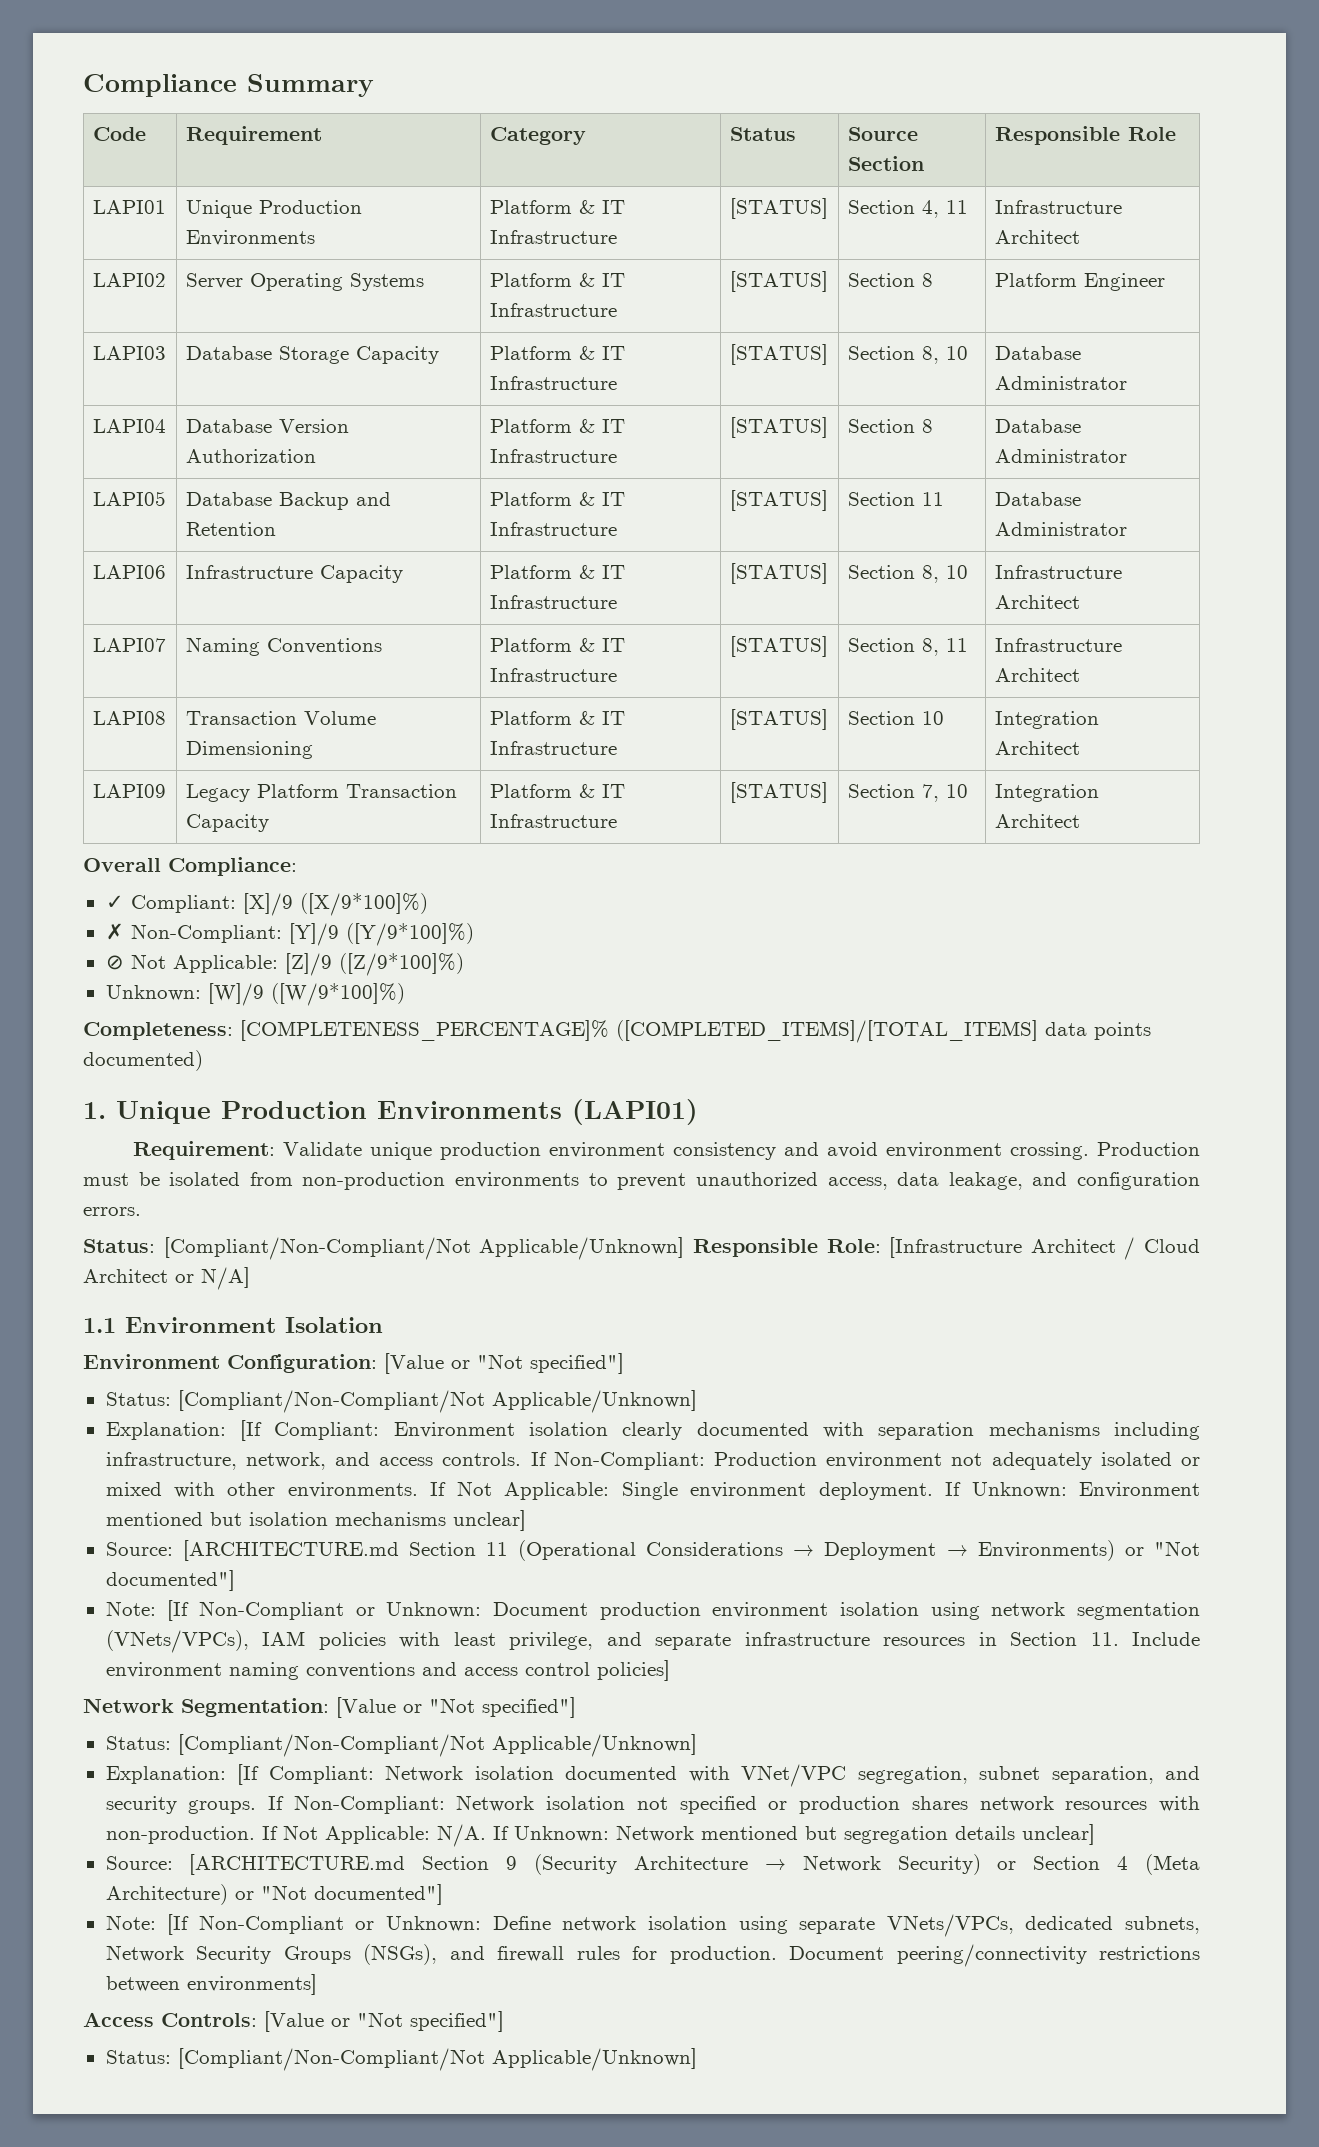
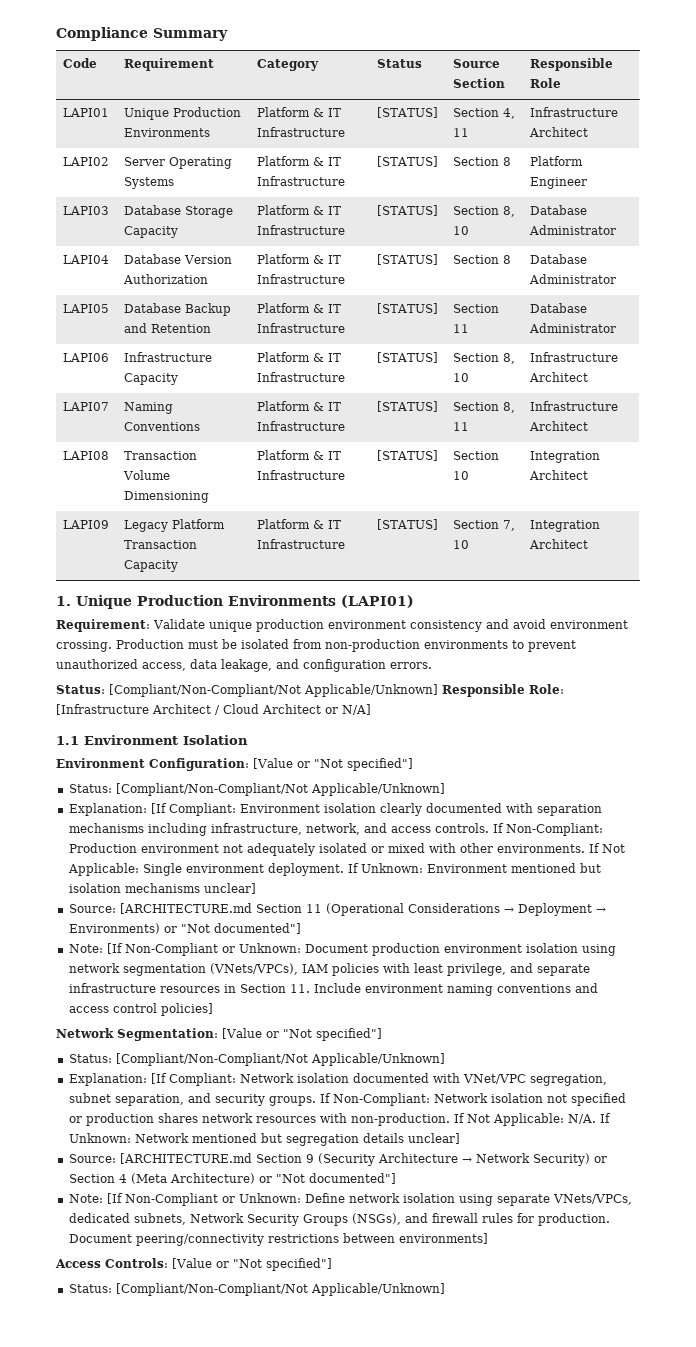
[83,857,297,876] [105,893,428,916] [105,923,474,946] [105,953,464,976] [105,983,405,1006] [83,1020,1151,1043] [83,1050,203,1071] // Overall Compliance: // ✓ Compliant: [X]/9 ([X/9*100]%) // ✗ Non-Compliant: [Y]/9 ([Y/9*100]%) // ⊘ Not Applicable: [Z]/9 ([Z/9*100]%) // Unknown: [W]/9 ([W/9*100]%) // Completeness: [COMPLETENESS_PERCENTAGE]% ([COMPLETED_ITEMS]/[TOTAL_ITEMS] data points documented) -> (589, 544) none

